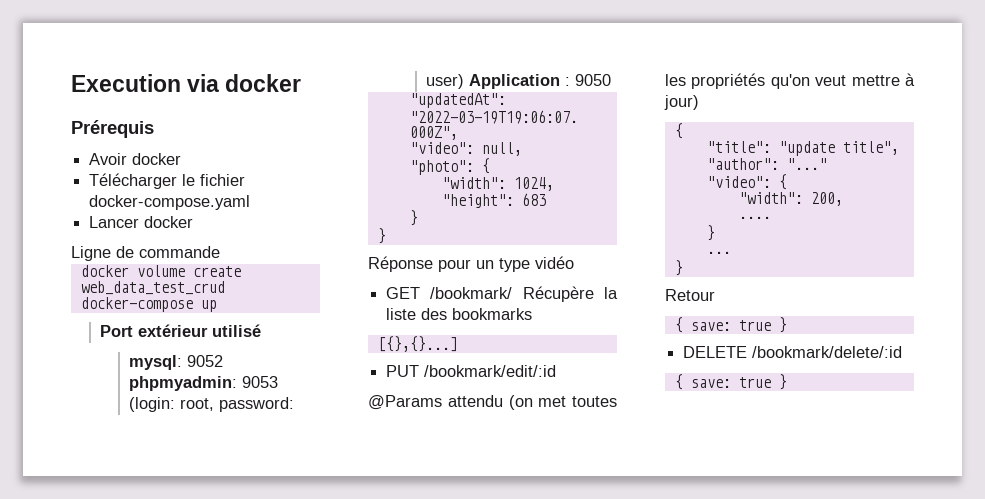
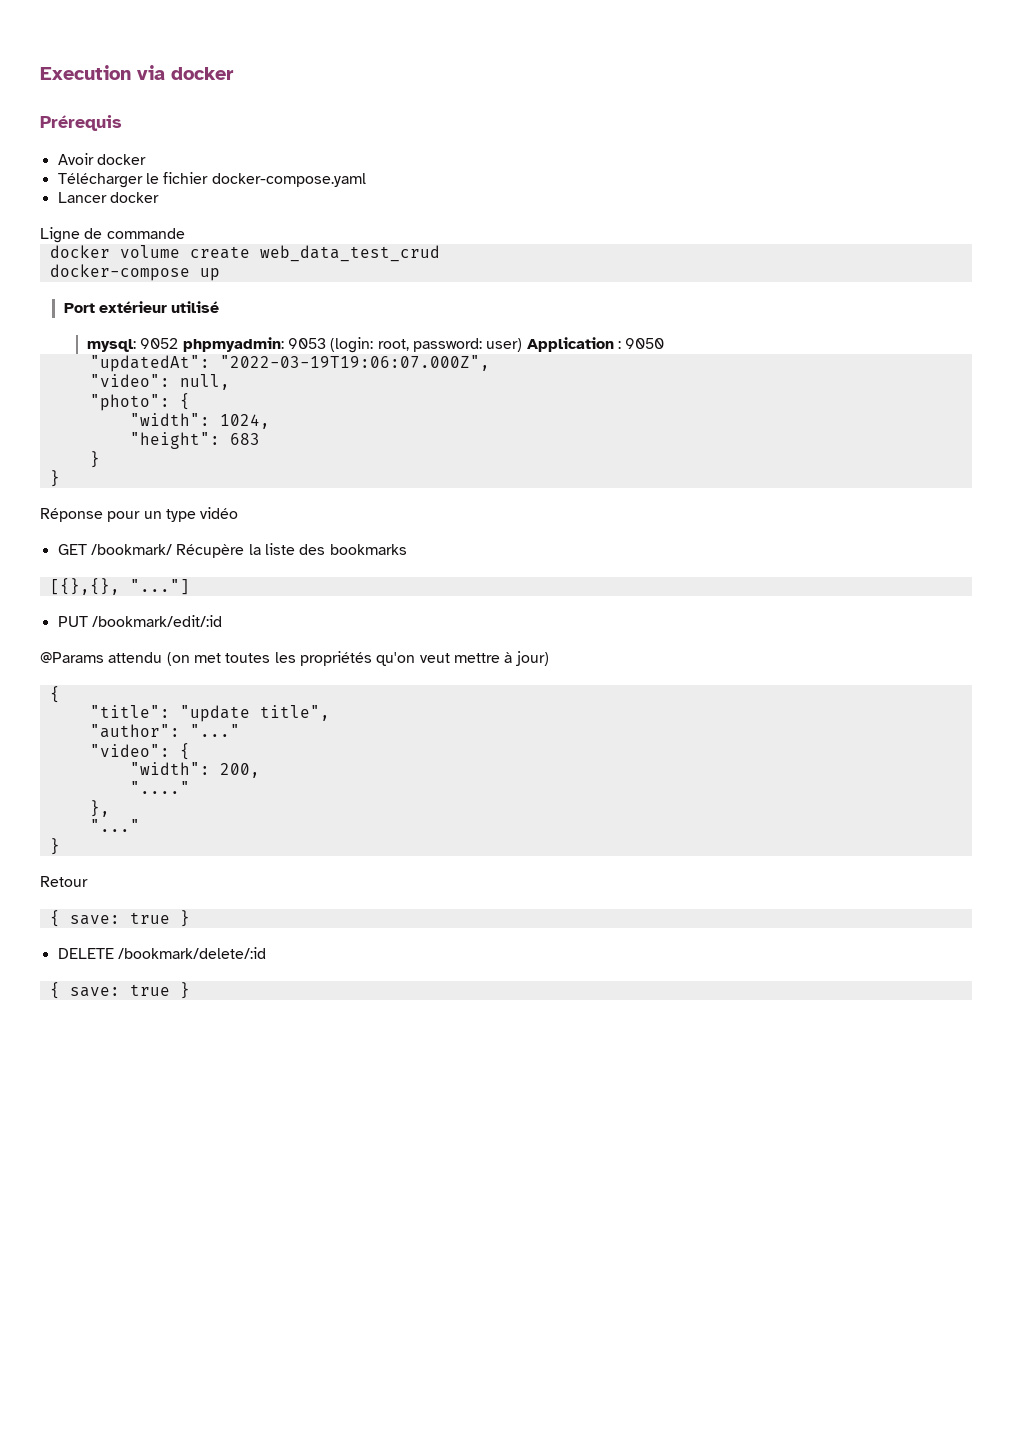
[377,336,458,352] [{},{}...] -> [49,578,190,595] [{},{}, "..."]
[738,216,771,219] [706,225,715,241] [706,251,731,254] .... // } // ... -> [129,781,190,794] [89,800,110,817] [89,819,140,832] "...." // }, // "..."

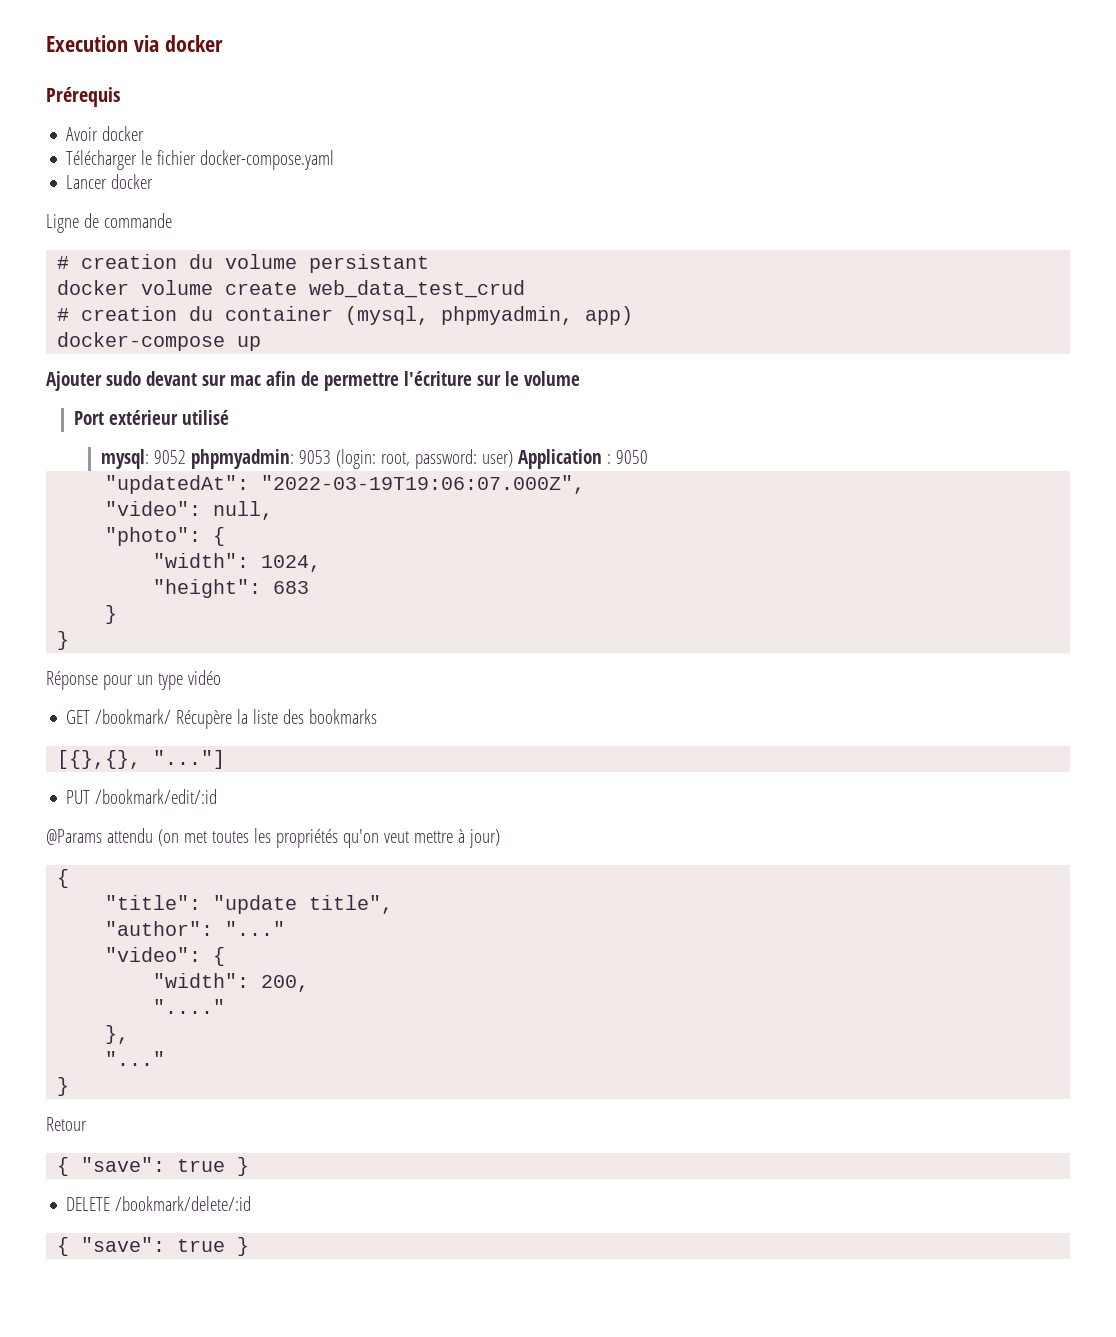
(185, 233) none -> [57,254,430,273] // # creation du volume persistant
[49,264,220,281] docker-compose up -> [57,306,634,325] [57,332,262,351] [46,371,580,391] # creation du container (mysql, phpmyadmin, app) // docker-compose up // Ajouter sudo devant sur mac afin de permettre l'écriture sur le volume
[69,915,120,925] save: -> [81,1157,166,1172] "save":
[69,987,120,997] save: -> [81,1237,166,1252] "save":

